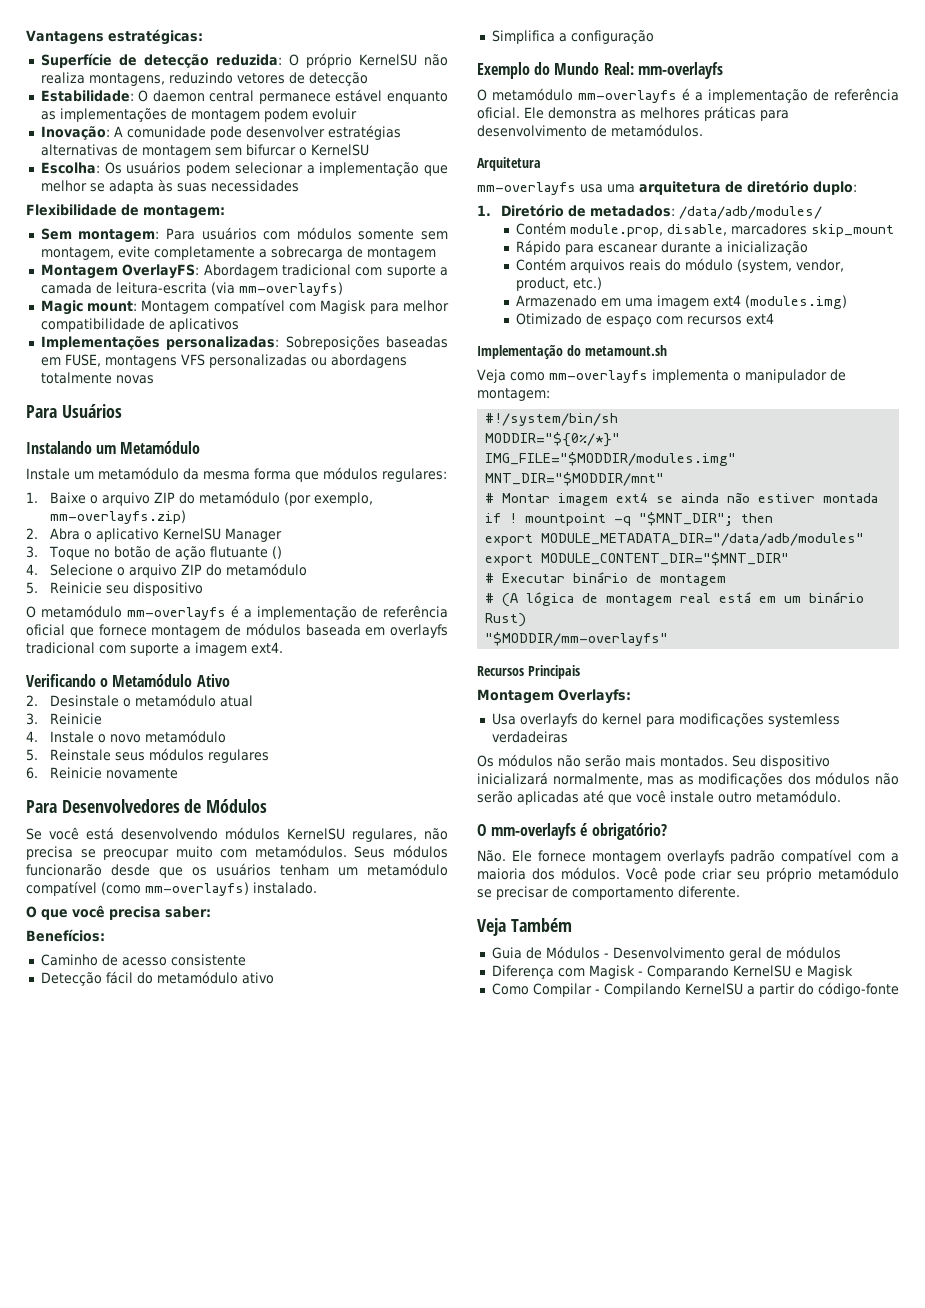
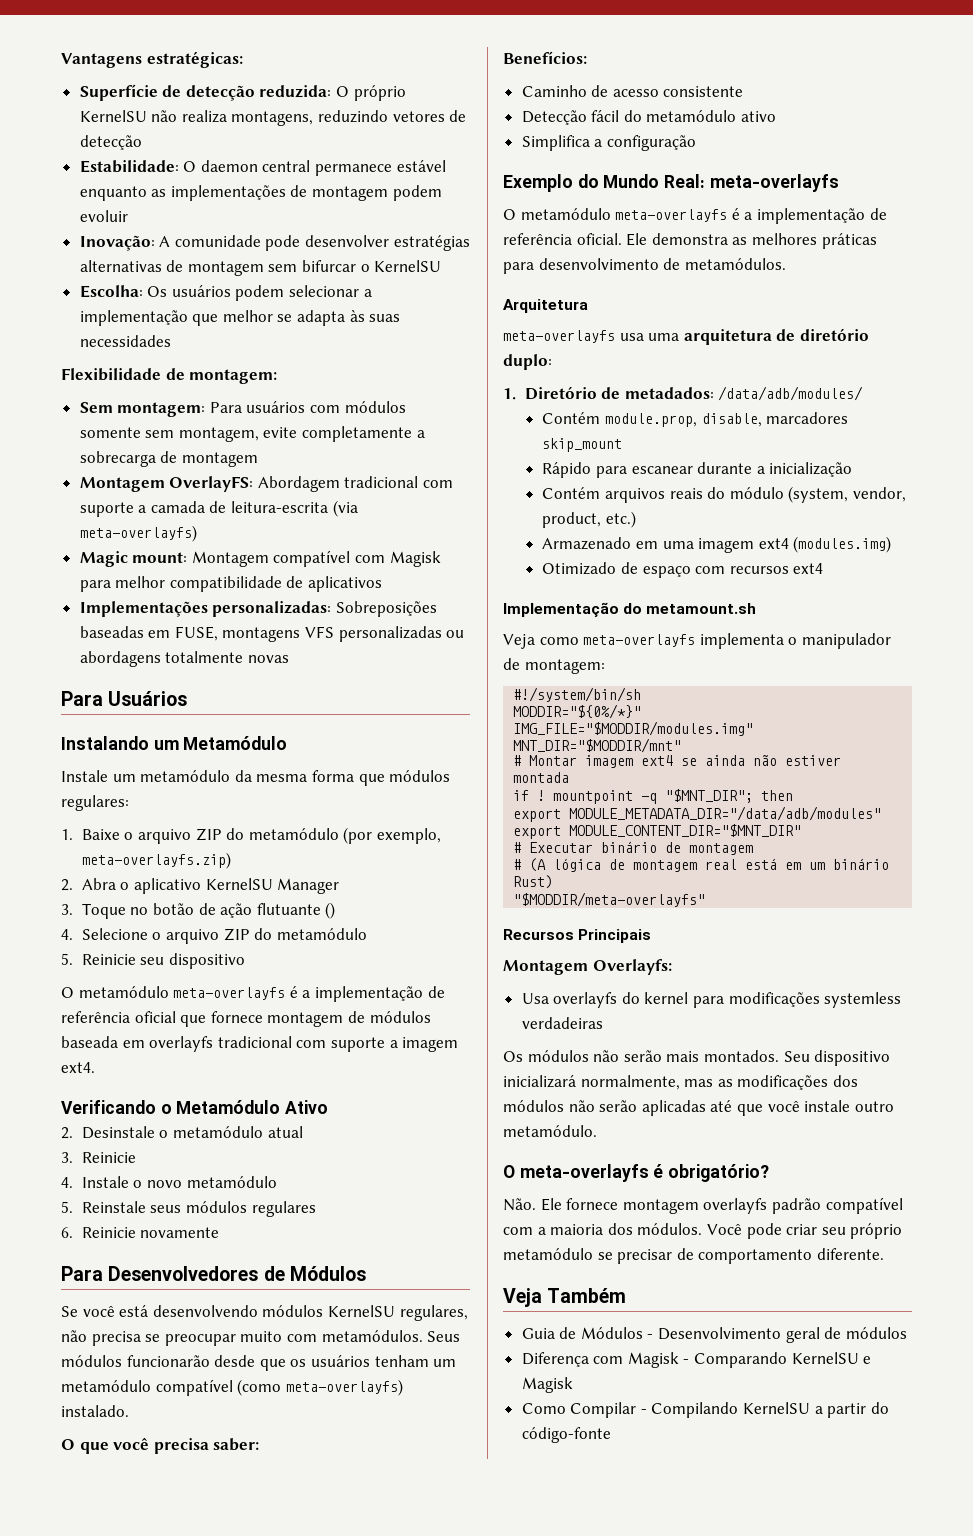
[238,282,343,296] mm-overlayfs) -> [79,525,197,542] meta-overlayfs)
[50,510,187,524] mm-overlayfs.zip) -> [81,852,231,869] meta-overlayfs.zip)
[127,607,226,620] mm-overlayfs -> [173,987,286,1000] meta-overlayfs
[145,882,249,896] mm-overlayfs) -> [285,1379,403,1396] meta-overlayfs)
[637,62,723,79] [477,88,677,103] mm-overlayfs // O metamódulo mm-overlayfs -> [709,174,839,192] [503,208,728,222] meta-overlayfs // O metamódulo meta-overlayfs
[477,182,576,195] mm-overlayfs -> [503,330,615,343] meta-overlayfs
[548,370,648,383] mm-overlayfs -> [583,634,696,647] meta-overlayfs
[485,632,669,646] "$MODDIR/mm-overlayfs" -> [513,892,706,907] "$MODDIR/meta-overlayfs"
[491,823,577,840] mm-overlayfs -> [519,1164,649,1182] meta-overlayfs

